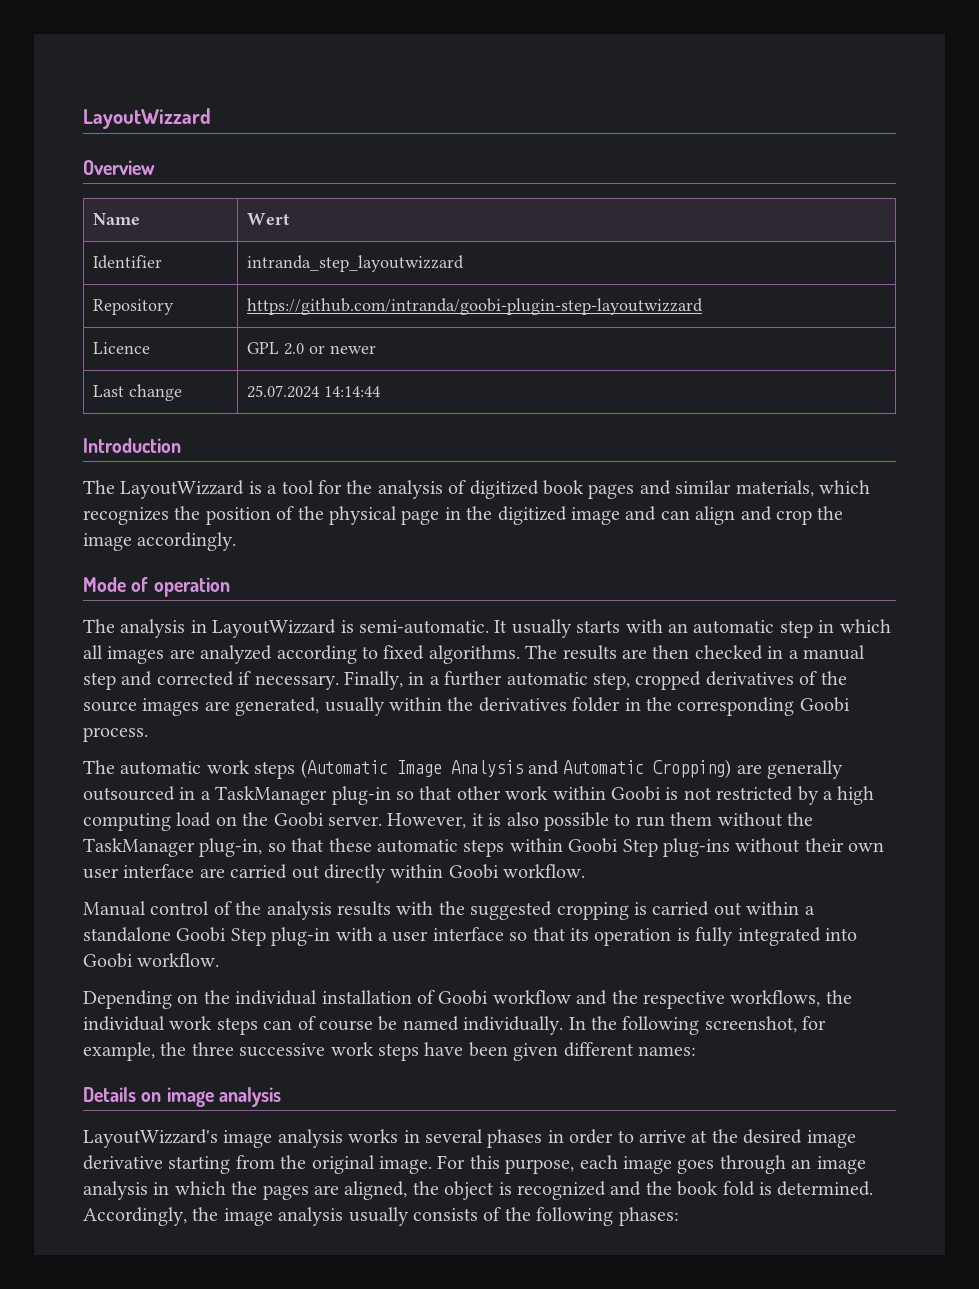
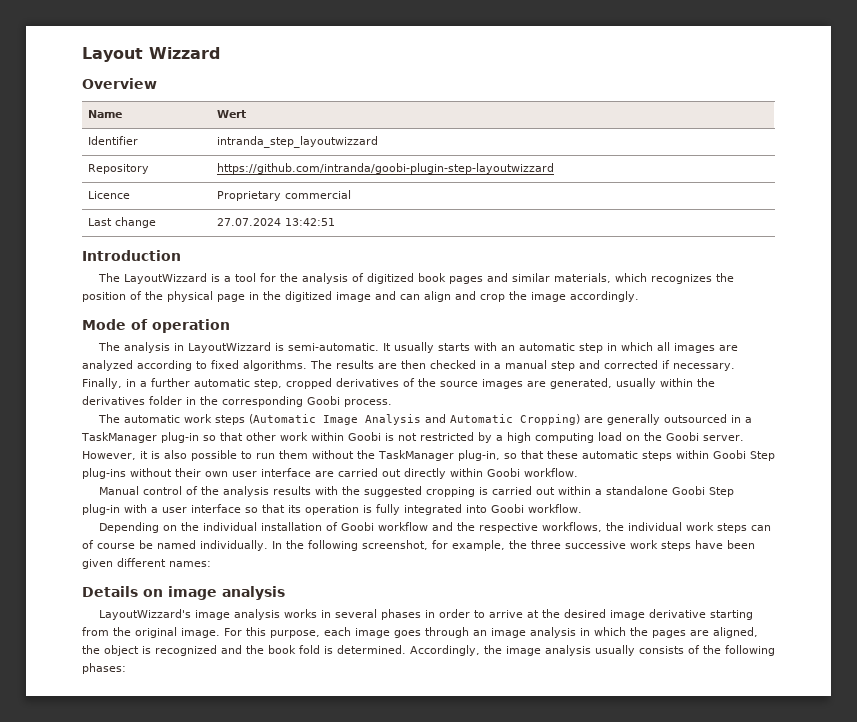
[83,108,211,129] LayoutWizzard -> [82,47,220,62] Layout Wizzard
[247,342,377,355] GPL 2.0 or newer -> [216,190,351,201] Proprietary commercial
[247,385,381,398] 25.07.2024 14:14:44 -> [216,218,335,226] 27.07.2024 13:42:51

